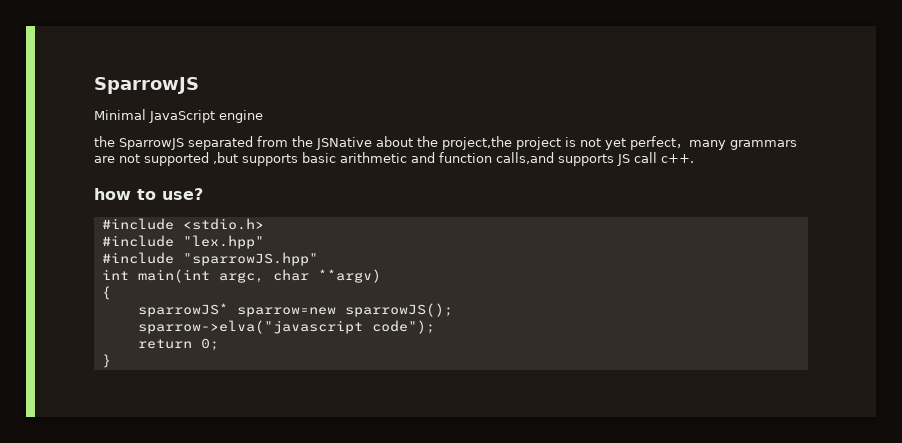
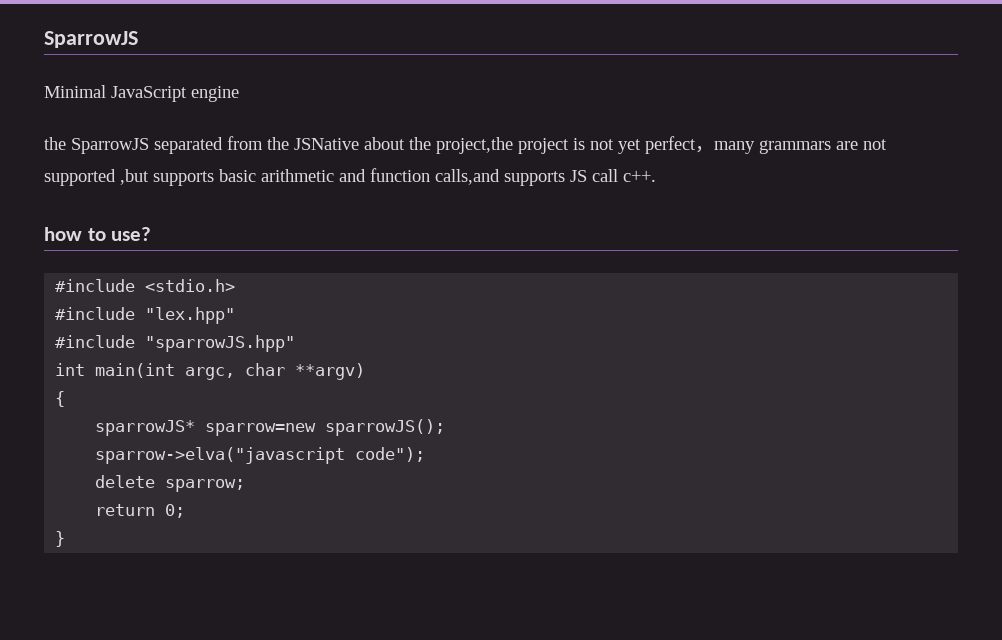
(435, 327) none -> [95,475,246,492] // delete sparrow;

